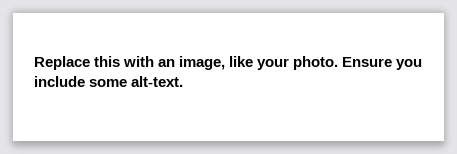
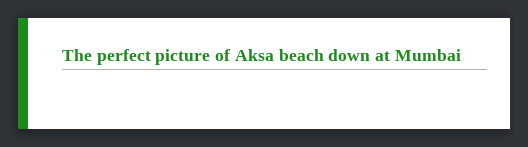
[34,56,423,70] [34,76,184,87] Replace this with an image, like your photo. Ensure you include some alt-text. -> [62,49,461,65] The perfect picture of Aksa beach down at Mumbai

